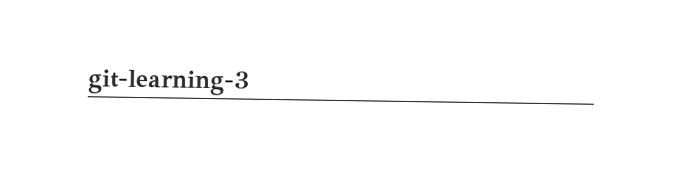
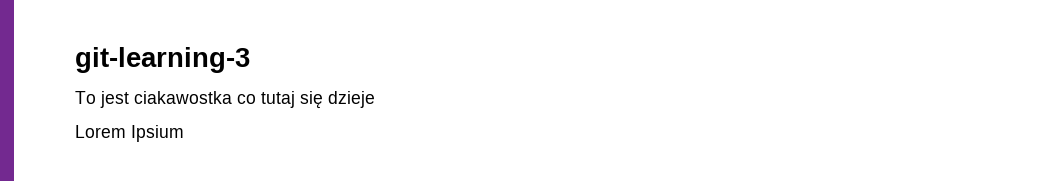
(250, 82) none -> [75,91,375,109] [75,125,184,142] // To jest ciakawostka co tutaj się dzieje // Lorem Ipsium

